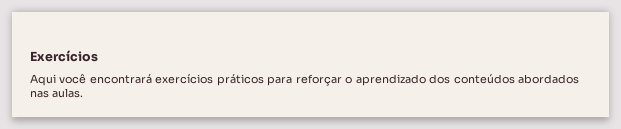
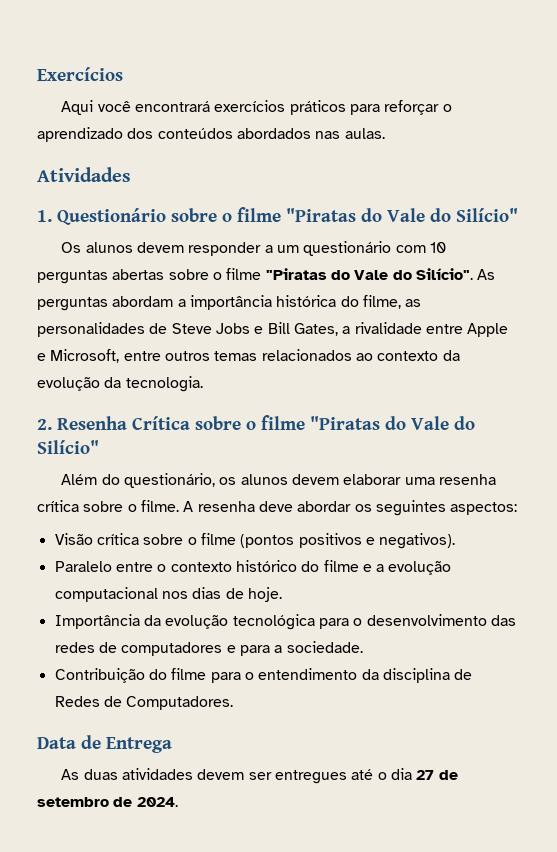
(83, 93) none -> [37,167,131,182] [37,207,518,225] [61,241,447,256] [37,268,496,284] [37,295,422,311] [37,322,509,337] [37,349,460,363] [37,376,203,392] [37,415,475,430] [37,440,99,454] [61,473,497,488] [37,500,518,516] [54,533,456,549] [54,560,452,575] [54,587,282,602] [54,614,516,630] [54,641,363,656] [54,668,473,683] [54,696,234,710] [37,735,172,753] [61,768,458,784] [37,797,178,807] // Atividades // 1. Questionário sobre o filme "Piratas do Vale do Silício" // Os alunos devem responder a um questionário com 10 perguntas abertas sobre o filme "Piratas do Vale do Silício". As perguntas abordam a importância histórica do filme, as personalidades de Steve Jobs e Bill Gates, a rivalidade entre Apple e Microsoft, entre outros temas relacionados ao contexto da evolução da tecnologia. // 2. Resenha Crítica sobre o filme "Piratas do Vale do Silício" // Além do questionário, os alunos devem elaborar uma resenha crítica sobre o filme. A resenha deve abordar os seguintes aspectos: // Visão crítica sobre o filme (pontos positivos e negativos). // Paralelo entre o contexto histórico do filme e a evolução computacional nos dias de hoje. // Importância da evolução tecnológica para o desenvolvimento das redes de computadores e para a sociedade. // Contribuição do filme para o entendimento da disciplina de Redes de Computadores. // Data de Entrega // As duas atividades devem ser entregues até o dia 27 de setembro de 2024.

